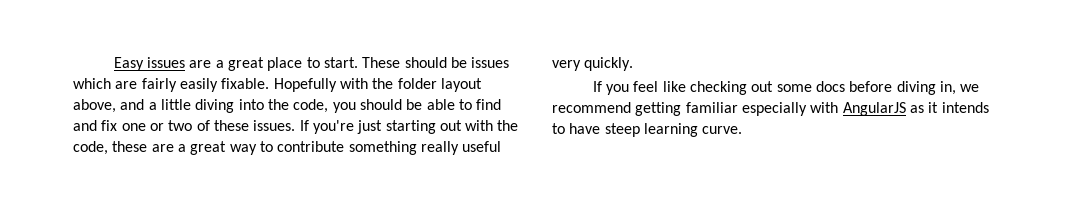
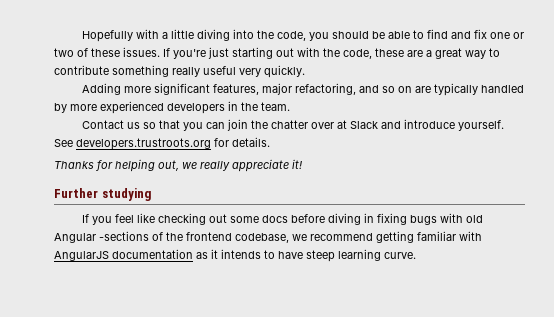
[113,57,510,71] [73,78,482,92] [73,99,145,113] Easy issues are a great place to start. These should be issues which are fairly easily fixable. Hopefully with the folder layout above, and -> [82,29,160,42] Hopefully with
(634, 64) none -> [82,83,525,96] [54,101,290,114] [82,119,505,131] [54,137,270,150] [54,159,302,172] [54,188,151,201] // Adding more significant features, major refactoring, and so on are typically handled by more experienced developers in the team. // Contact us so that you can join the chatter over at Slack and introduce yourself. See developers.trustroots.org for details. // Thanks for helping out, we really appreciate it! // Further studying
[939,81,956,95] in, -> [364,213,484,225] [54,231,289,243] in fixing bugs with old Angular -sections of the frontend codebase,
[741,102,807,116] especially -> (456, 236) none
(906, 109) none -> [112,249,193,259] documentation

